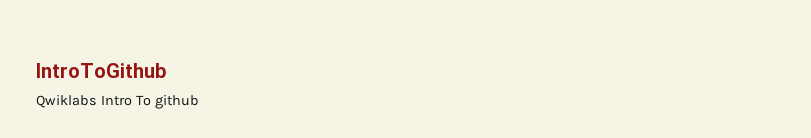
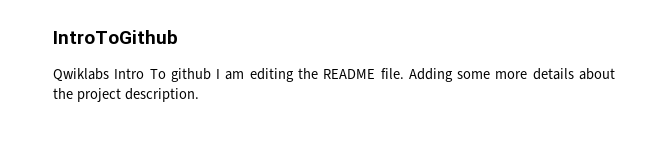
(199, 102) none -> [216,68,615,82] [53,88,199,102] I am editing the README file. Adding some more details about the project description.

